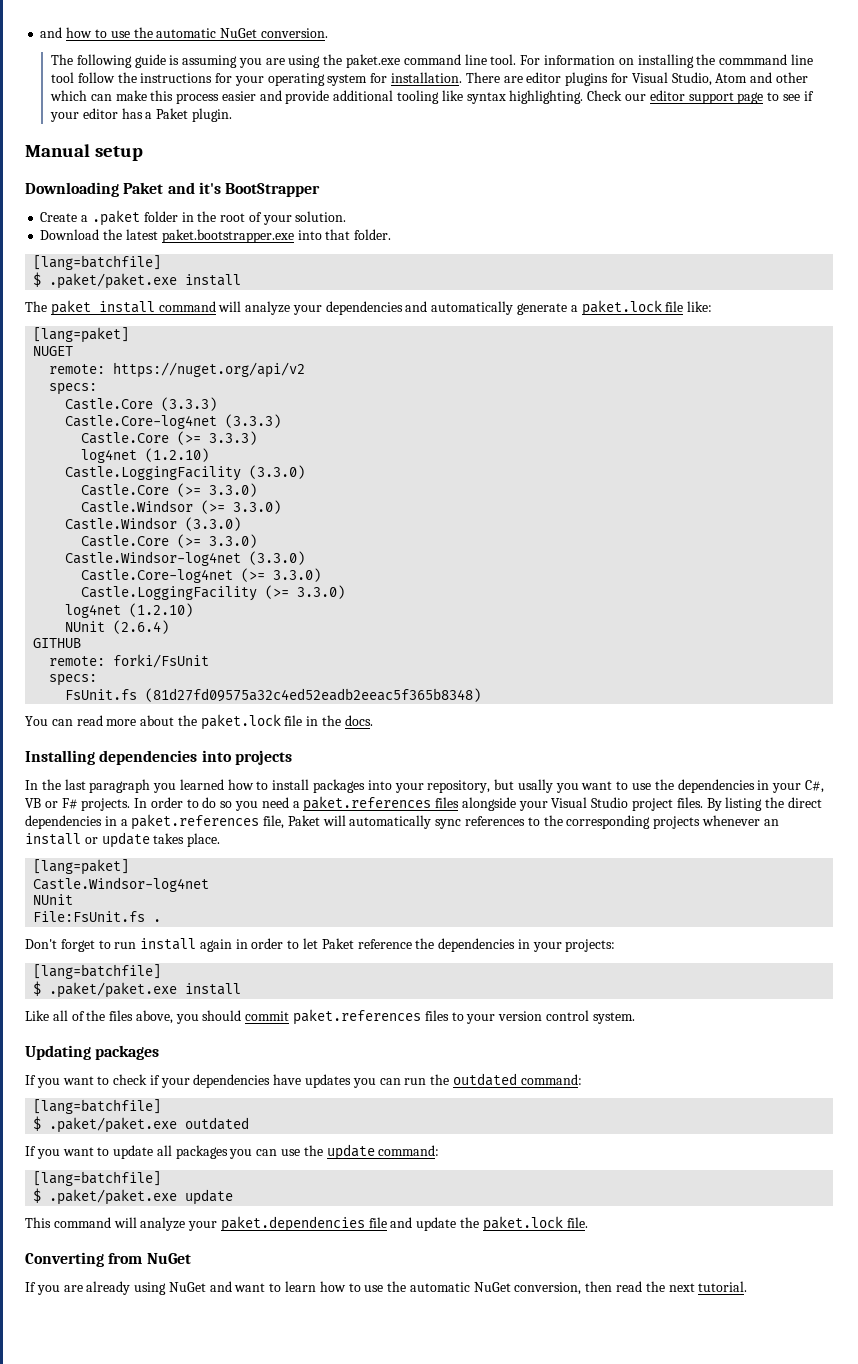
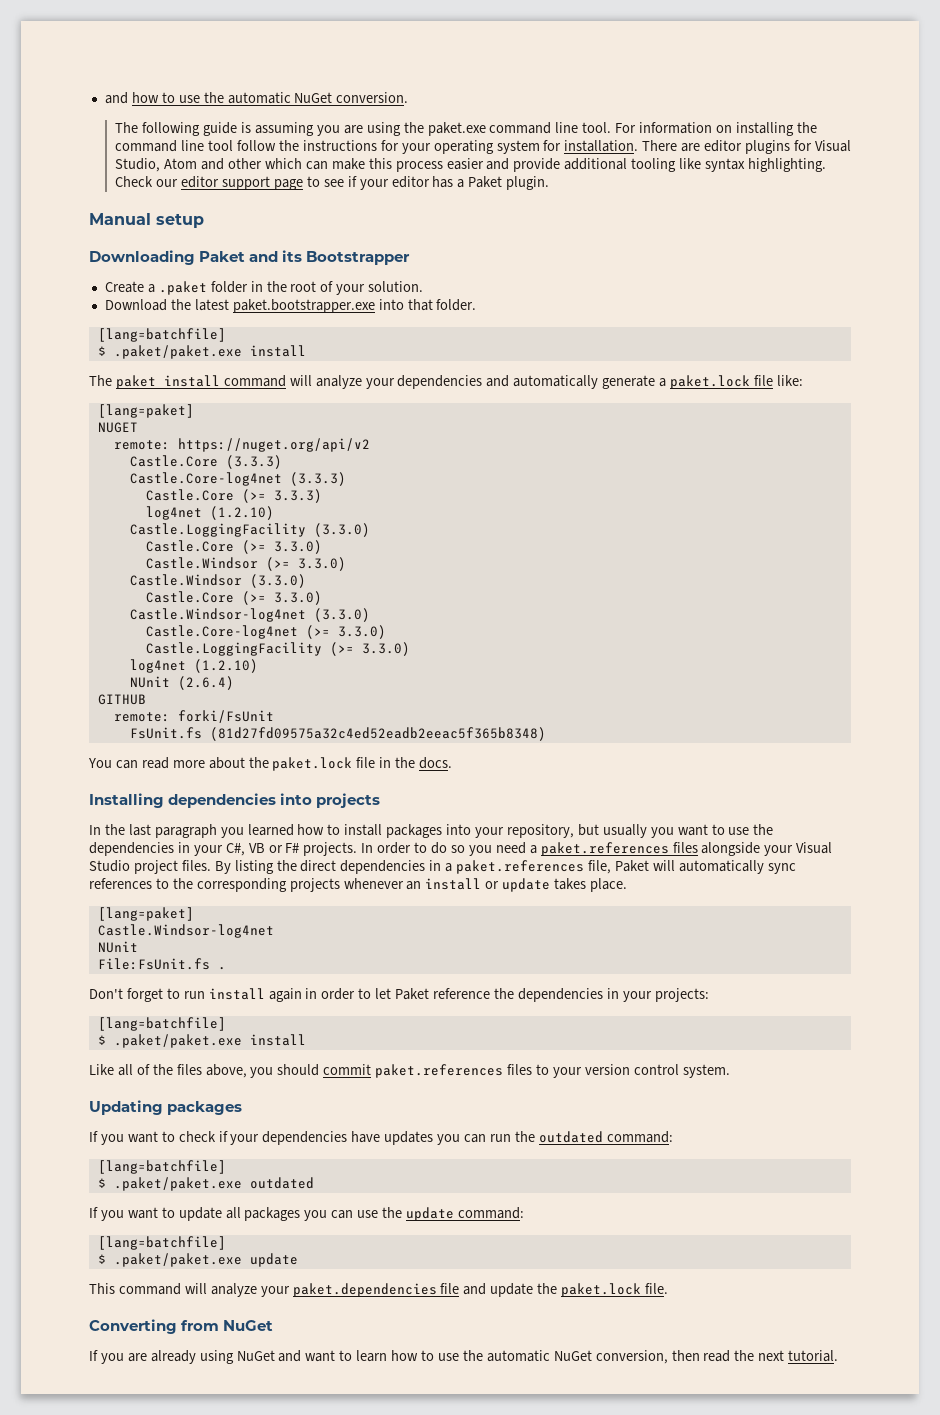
[719,54,788,65] commmand -> [115,140,178,152] command
[198,182,321,197] it's BootStrapper -> [282,250,411,265] its Bootstrapper
[49,383,98,395] // specs: -> (370, 445) none
[49,674,98,686] // specs: -> (274, 716) none
[517,779,553,793] usally -> [602,824,647,838] usually

